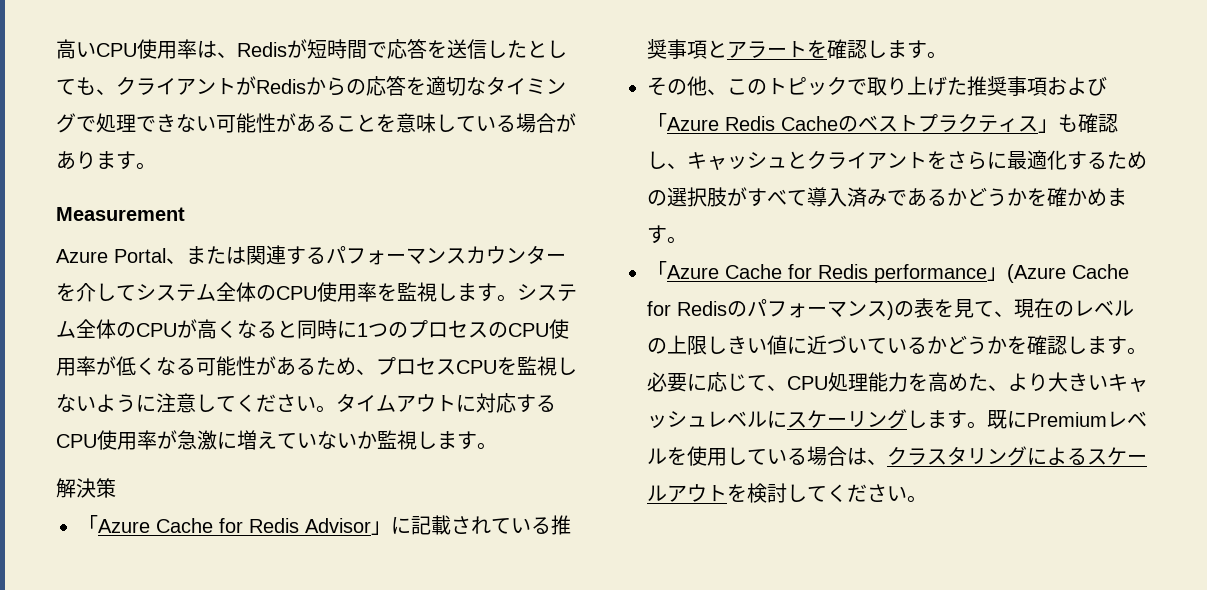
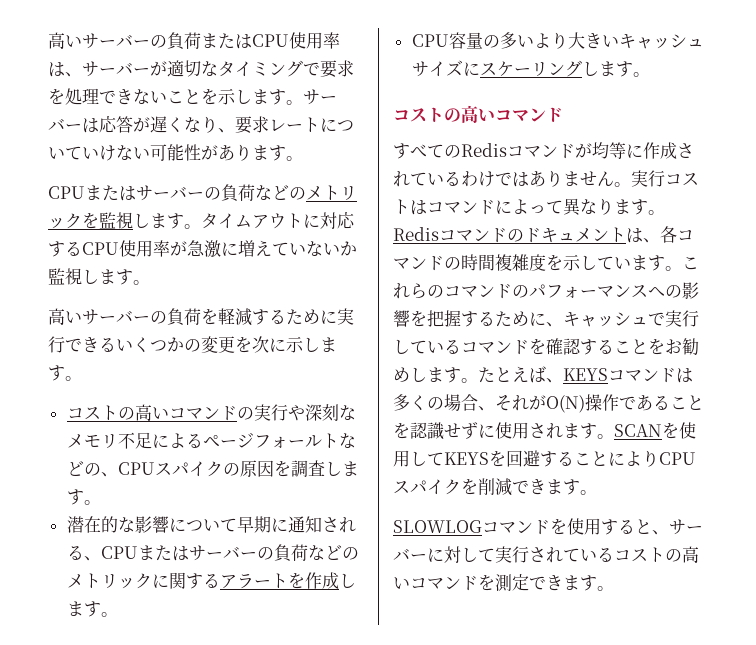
[56,39,567,59] [56,76,426,96] 高いCPU使用率は、Redisが短時間で応答を送信したとしても、クライアントがRedisからの応答を -> [48,32,340,50] [48,61,167,77] 高いサーバーの負荷またはCPU使用率は、サーバーが
(96, 124) none -> [320,60,354,78] [48,88,65,105] 要求を
[216,113,576,133] [56,151,156,170] [56,207,185,221] [56,245,566,265] [56,282,577,302] [56,319,569,339] [56,356,577,376] [56,393,316,413] 可能性があることを意味している場合があります。 // Measurement // Azure Portal、または関連するパフォーマンスカウンターを介してシステム全体のCPU使用率を監視します。システム全体のCPUが高くなると同時に1つのプロセスのCPU使用率が低くなる可能性があるため、プロセスCPUを監視しないように注意してください -> [167,88,337,105] [48,116,354,134] [48,144,303,161] [48,184,357,202] [48,212,184,229] ことを示します。サーバーは応答が遅くなり、要求レートについていけない可能性があります。 // CPUまたはサーバーの負荷などのメトリックを監視します
[56,478,116,498] [78,515,571,535] [647,39,727,59] 解決策 // 「Azure Cache for Redis Advisor」に記載されている推奨事項と -> [48,308,354,326] [48,336,337,353] [48,365,82,381] [66,404,356,421] [66,432,356,449] [66,460,359,477] [66,489,101,505] [66,516,356,533] [66,544,359,562] [66,572,220,589] 高いサーバーの負荷を軽減するために実行できるいくつかの変更を次に示します。 // コストの高いコマンドの実行や深刻なメモリ不足によるページフォールトなどの、CPUスパイクの原因を調査します。 // 潜在的な影響について早期に通知される、CPUまたはサーバーの負荷などのメトリックに関する
[827,39,947,59] [647,76,1107,96] [647,113,1118,133] [647,150,1147,170] [647,187,1127,207] [647,225,687,244] [647,261,1129,283] [647,298,1134,320] [647,335,1147,355] [647,372,1008,392] 確認します。 // その他、このトピックで取り上げた推奨事項および「Azure Redis Cacheのベストプラクティス」も確認し、キャッシュとクライアントをさらに最適化するための選択肢がすべて導入済みであるかどうかを確かめます。 // 「Azure Cache for Redis performance」(Azure Cache for Redisのパフォーマンス)の表を見て、現在のレベルの上限しきい値に近づいているかどうかを確認します。必要に応じて、CPU処理能力を高めた、 -> [304,572,356,589] [66,601,118,617] [411,32,534,49] 作成します。 // CPU容量の多い
[707,411,767,427] レベル -> [411,60,463,77] サイズ
[987,410,1147,429] [647,446,1147,466] [647,483,907,503] 既にPremiumレベルを使用している場合は、クラスタリングによるスケールアウトを検討してください -> [393,105,563,123] [393,142,694,159] [393,170,699,187] [393,198,665,216] [393,226,694,243] [393,254,699,271] [393,282,699,299] [393,310,699,327] [393,338,699,355] [393,366,693,383] [393,394,704,413] [393,422,696,440] [393,450,696,467] [393,478,597,496] [393,518,703,535] [393,546,699,563] [393,574,597,592] // コストの高いコマンド // すべてのRedisコマンドが均等に作成されているわけではありません。実行コストはコマンドによって異なります。Redisコマンドのドキュメントは、各コマンドの時間複雑度を示しています。これらのコマンドのパフォーマンスへの影響を把握するために、キャッシュで実行しているコマンドを確認することをお勧めします。たとえば、KEYSコマンドは多くの場合、それがO(N)操作であることを認識せずに使用されます。SCANを使用してKEYSを回避することによりCPUスパイクを削減できます。 // SLOWLOGコマンドを使用すると、サーバーに対して実行されているコストの高いコマンドを測定できます

